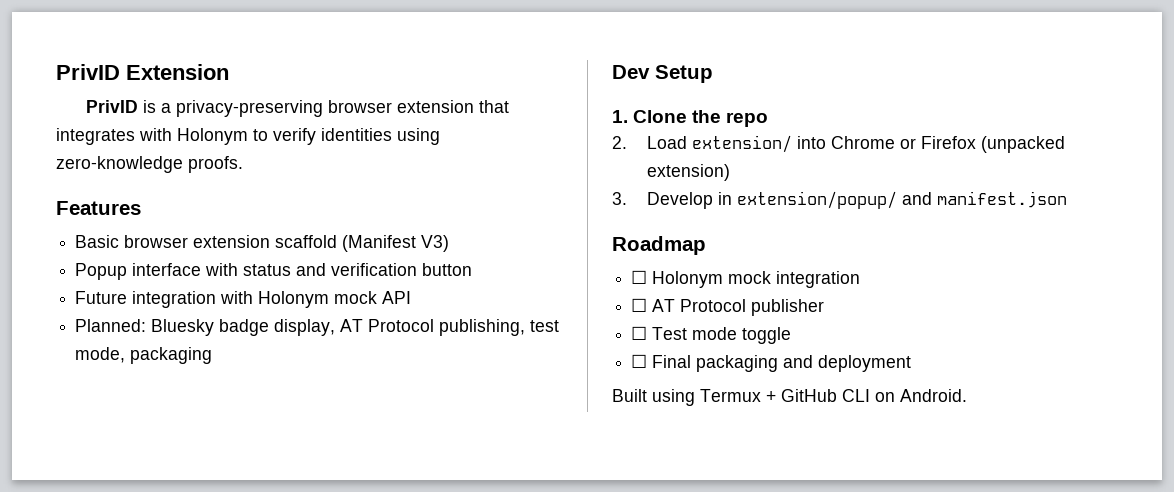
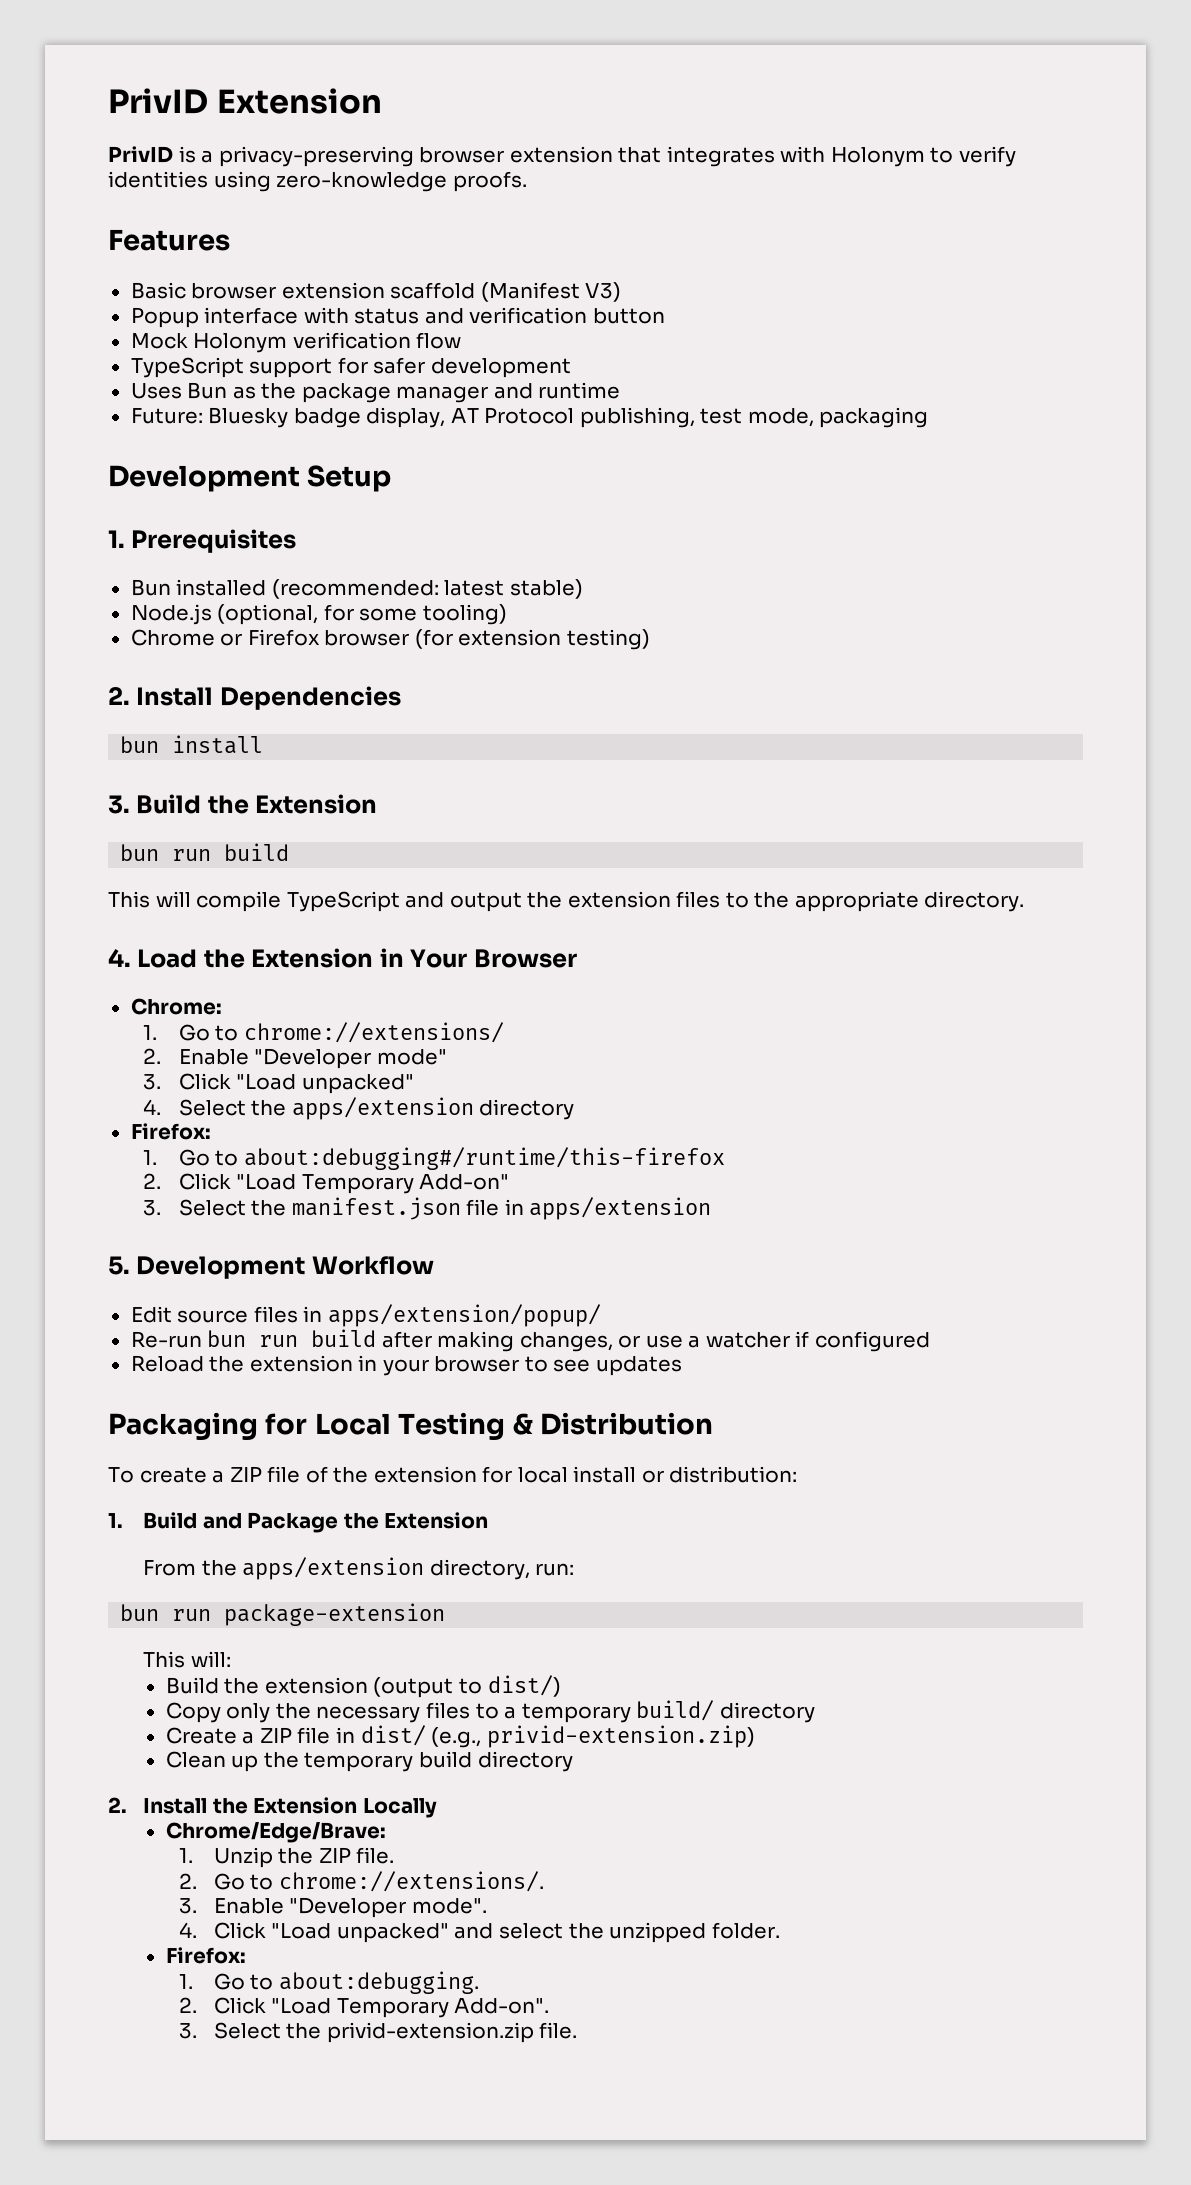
[75,291,412,308] [75,319,147,332] Future integration with Holonym mock API // Planned: -> [130,332,462,353] [130,357,571,378] [130,382,621,403] [130,408,203,424] Mock Holonym verification flow // TypeScript support for safer development // Uses Bun as the package manager and runtime // Future:
[612,65,650,79] Dev -> [108,465,300,492] Development
[633,110,769,127] [612,135,1065,153] [646,164,730,181] [612,191,1067,209] [612,236,706,255] [631,270,861,288] [631,298,825,316] [631,326,792,344] [631,354,912,372] [612,389,967,406] Clone the repo // 2. Load extension/ into Chrome or Firefox (unpacked extension) // 3. Develop in extension/popup/ and manifest.json // Roadmap // ☐ Holonym mock integration // ☐ AT Protocol publisher // ☐ Test mode toggle // ☐ Final packaging and deployment // Built using Termux + GitHub CLI on Android. -> [131,529,297,553] [130,579,583,599] [130,604,507,625] [130,629,650,650] [108,686,401,710] [120,735,264,754] [108,794,378,814] [120,843,290,861] [108,891,1025,912] [108,948,577,968] [130,998,222,1015] [143,1022,504,1043] [143,1048,447,1069] [143,1073,414,1094] [143,1097,575,1120] [130,1123,211,1140] [143,1147,725,1170] [143,1173,510,1194] [143,1197,712,1220] [108,1256,434,1279] [130,1304,601,1327] [130,1329,930,1352] [130,1355,682,1376] [108,1412,714,1440] [108,1466,798,1483] [108,1512,489,1533] [143,1557,575,1580] [120,1603,446,1626] [143,1651,231,1668] [165,1675,561,1698] [165,1700,815,1723] [165,1725,755,1748] [165,1751,573,1772] [108,1797,437,1818] [165,1822,386,1843] [178,1847,395,1868] [178,1871,544,1892] [178,1897,487,1918] [178,1922,780,1943] [165,1947,246,1964] [178,1971,479,1994] [178,1997,550,2018] [178,2022,578,2043] Prerequisites // Bun installed (recommended: latest stable) // Node.js (optional, for some tooling) // Chrome or Firefox browser (for extension testing) // 2. Install Dependencies // bun install // 3. Build the Extension // bun run build // This will compile TypeScript and output the extension files to the appropriate directory. // 4. Load the Extension in Your Browser // Chrome: // 1. Go to chrome://extensions/ // 2. Enable "Developer mode" // 3. Click "Load unpacked" // 4. Select the apps/extension directory // Firefox: // 1. Go to about:debugging#/runtime/this-firefox // 2. Click "Load Temporary Add-on" // 3. Select the manifest.json file in apps/extension // 5. Development Workflow // Edit source files in apps/extension/popup/ // Re-run bun run build after making changes, or use a watcher if configured // Reload the extension in your browser to see updates // Packaging for Local Testing & Distribution // To create a ZIP file of the extension for local install or distribution: // 1. Build and Package the Extension // From the apps/extension directory, run: // bun run package-extension // This will: // Build the extension (output to dist/) // Copy only the necessary files to a temporary build/ directory // Create a ZIP file in dist/ (e.g., privid-extension.zip) // Clean up the temporary build directory // 2. Install the Extension Locally // Chrome/Edge/Brave: // 1. Unzip the ZIP file. // 2. Go to chrome://extensions/. // 3. Enable "Developer mode". // 4. Click "Load unpacked" and select the unzipped folder. // Firefox: // 1. Go to about:debugging. // 2. Click "Load Temporary Add-on". // 3. Select the privid-extension.zip file.

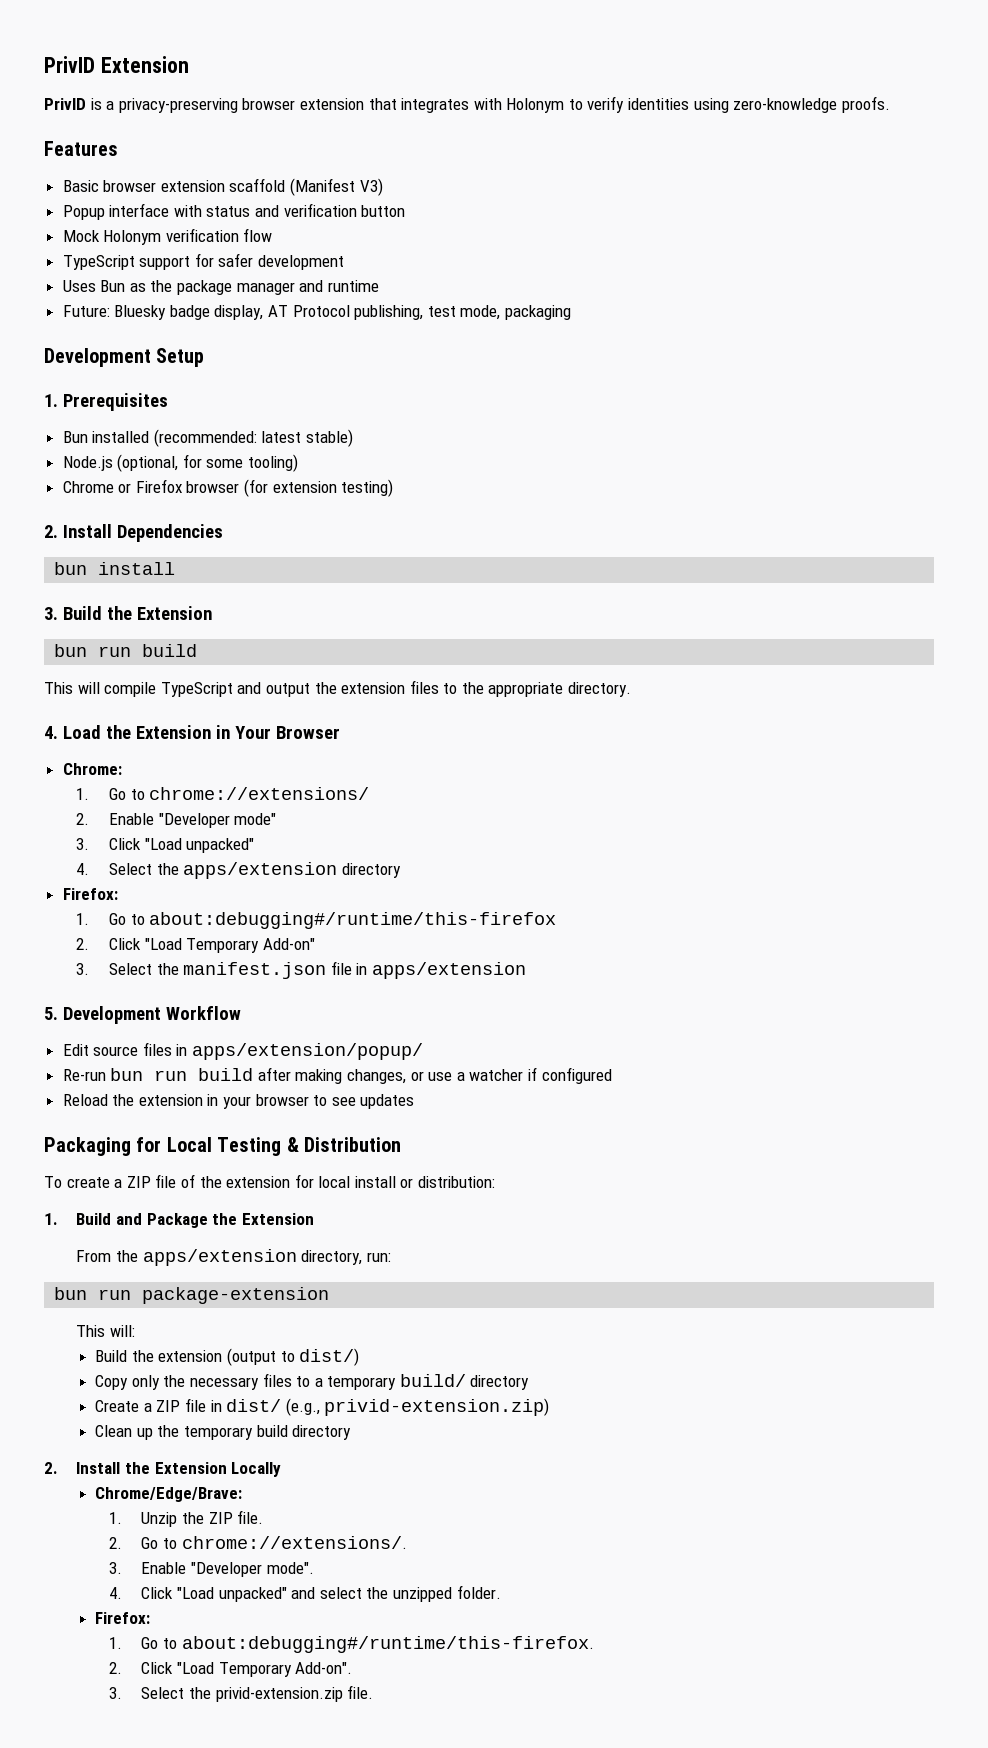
[278,1971,479,1994] about:debugging. -> [181,1636,594,1653] about:debugging#/runtime/this-firefox.

